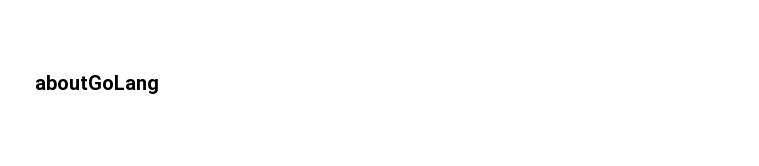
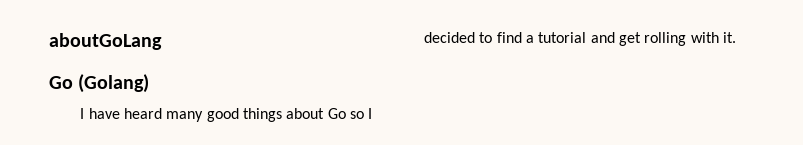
(159, 84) none -> [49,74,150,93] [80,108,373,122] [424,32,736,46] // Go (Golang) // I have heard many good things about Go so I decided to find a tutorial and get rolling with it.

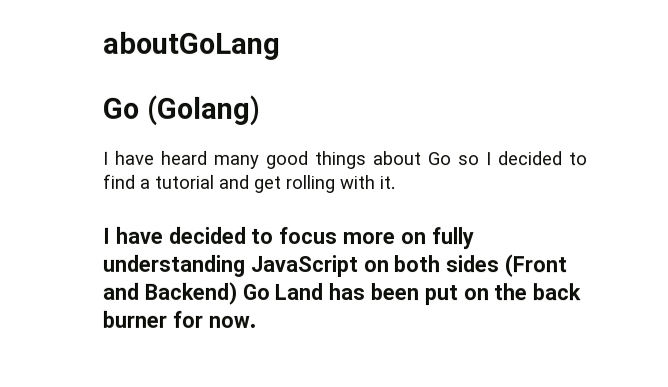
(736, 37) none -> [102,226,474,250] [102,254,568,278] [102,281,582,306] [102,310,256,328] // I have decided to focus more on fully understanding JavaScript on both sides (Front and Backend) Go Land has been put on the back burner for now.

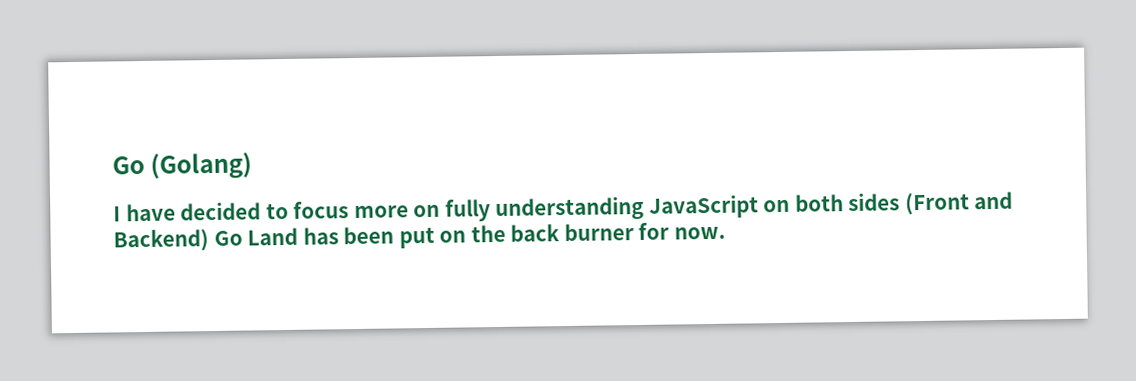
[103,31,281,60] aboutGoLang // -> (112, 165) none
[103,150,588,170] [103,173,396,194] // I have heard many good things about Go so I decided to find a tutorial and get rolling with it. -> (253, 166) none

